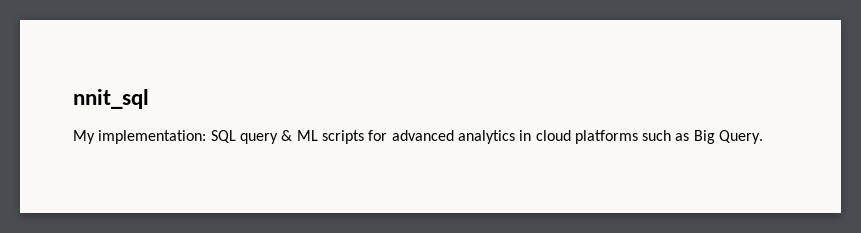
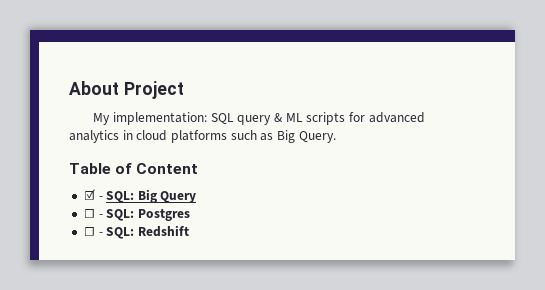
[73,89,149,109] nnit_sql -> [69,81,184,99] About Project
(764, 137) none -> [69,163,199,174] [83,189,197,203] [83,208,190,221] [83,225,189,239] // Table of Content // ☑ - SQL: Big Query // ☐ - SQL: Postgres // ☐ - SQL: Redshift

